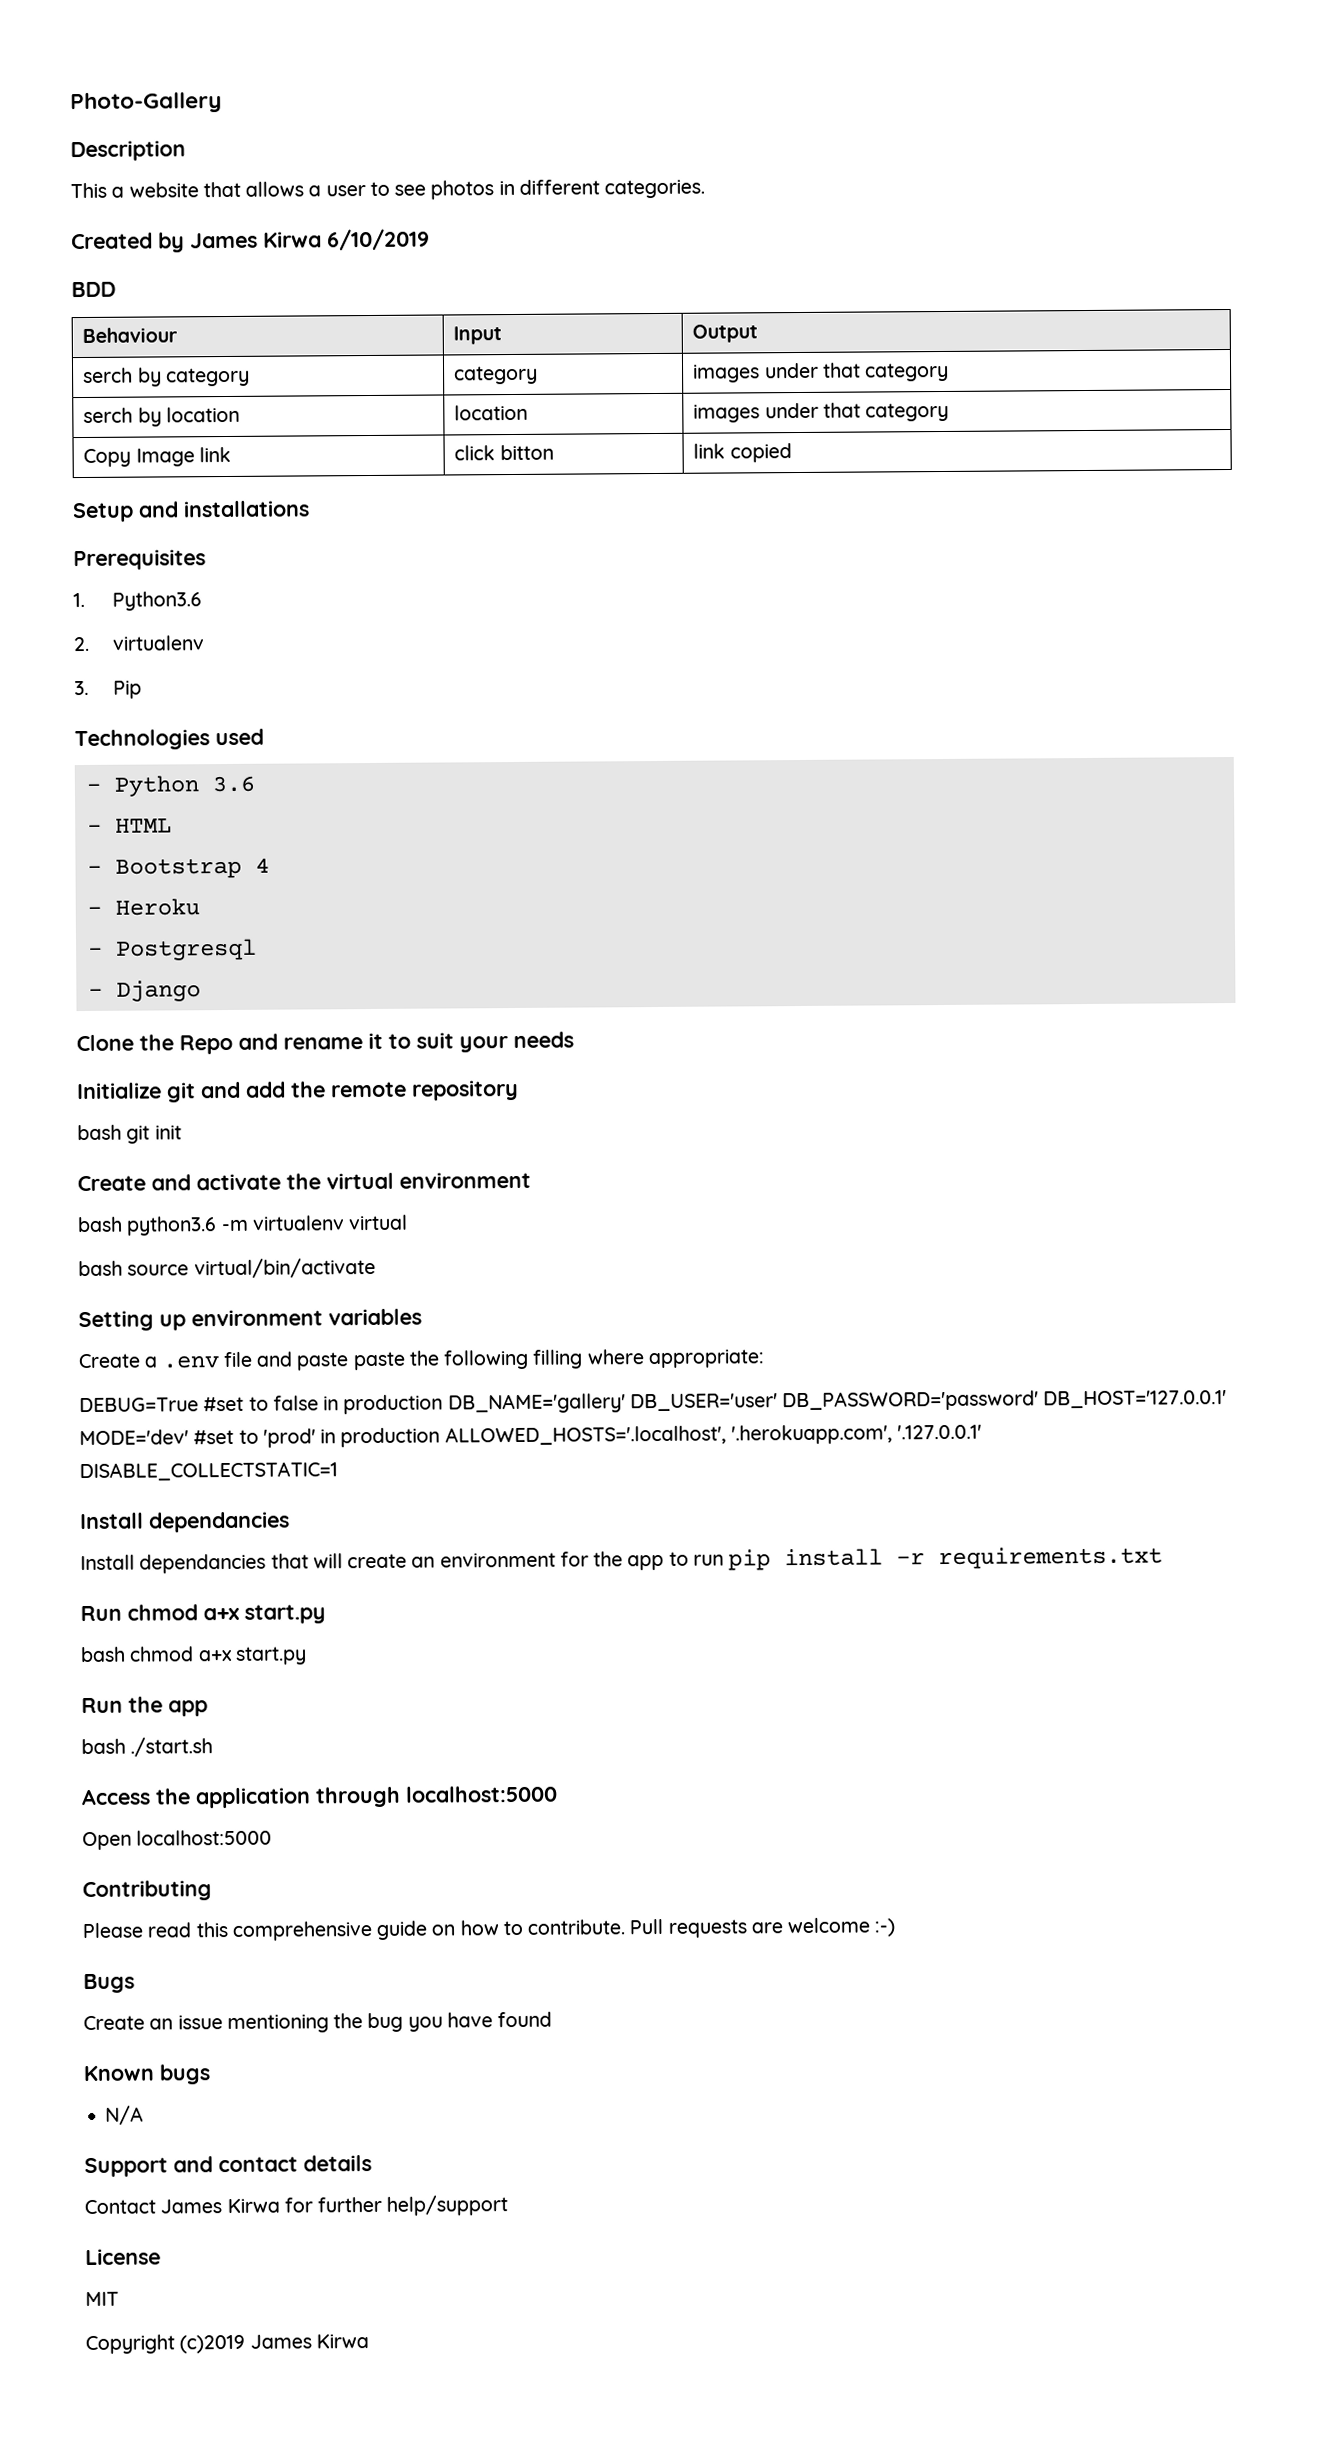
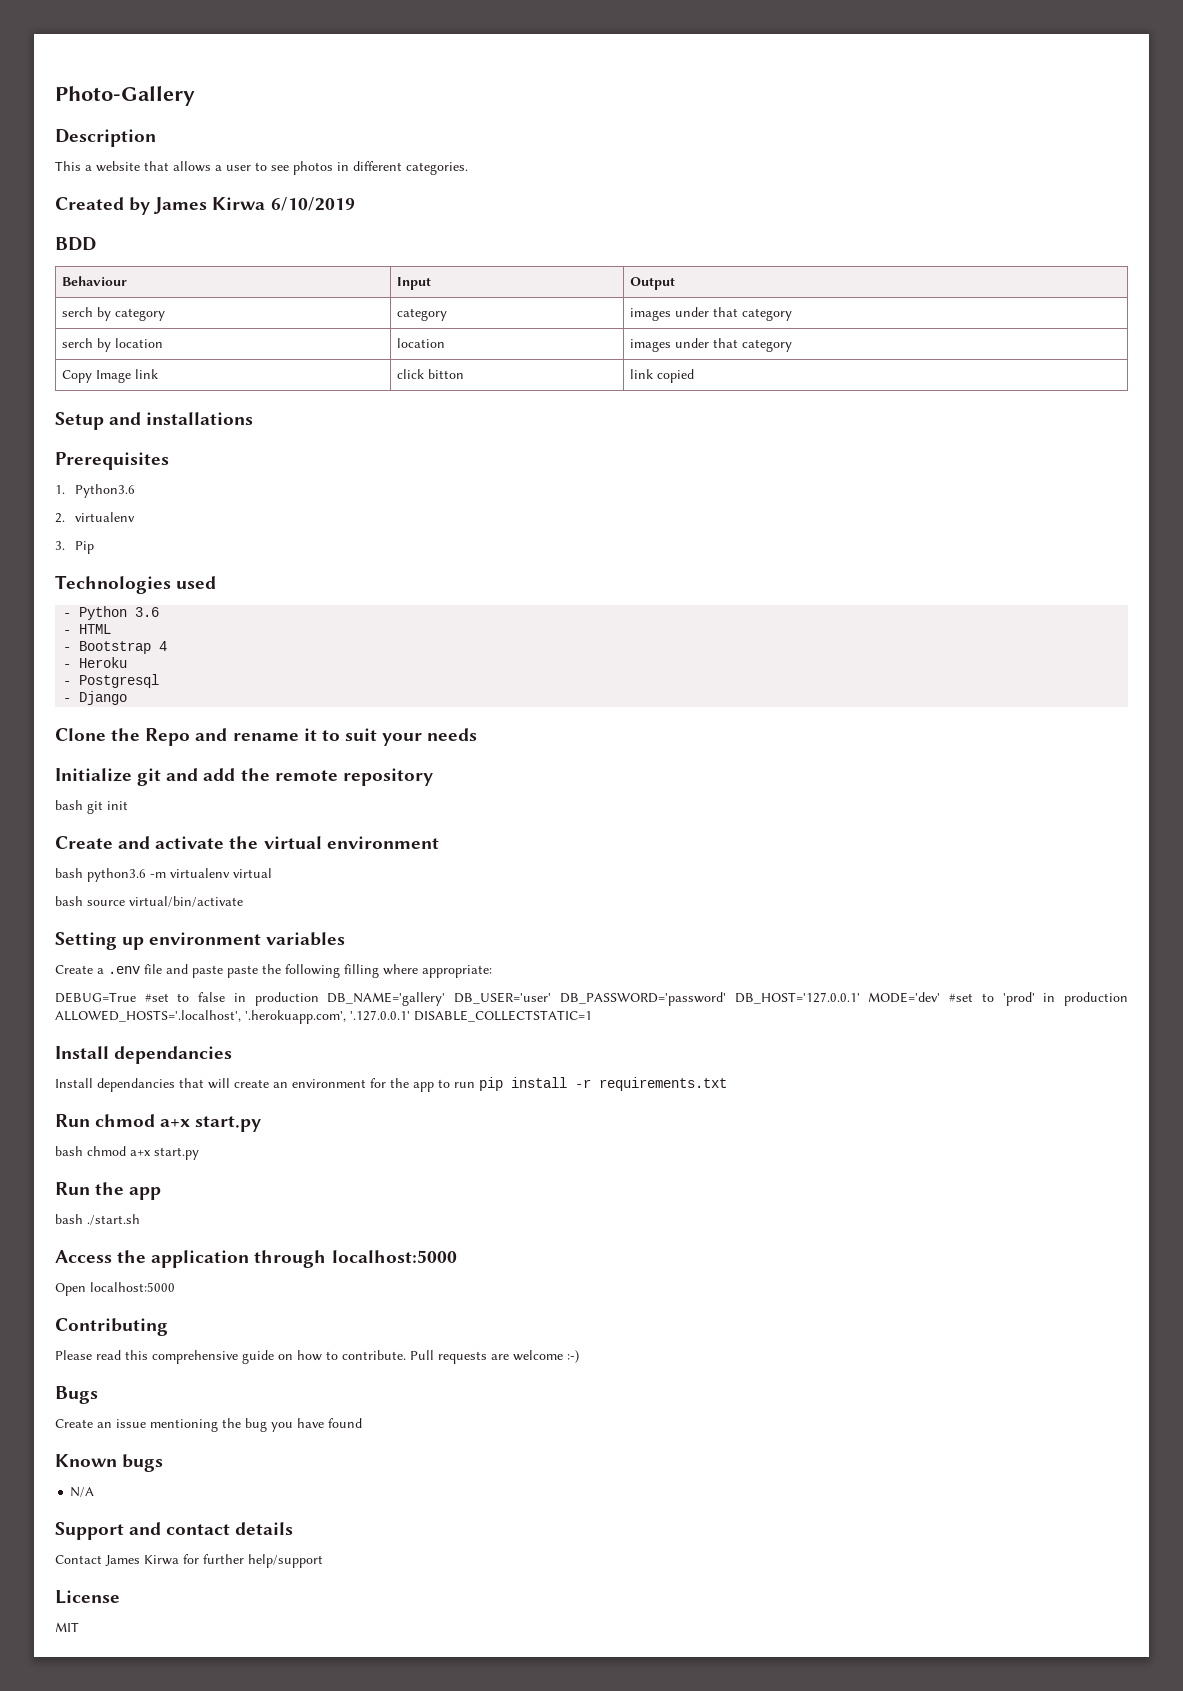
[85,2334,369,2355] // Copyright (c)2019 James Kirwa -> (79, 1627) none

